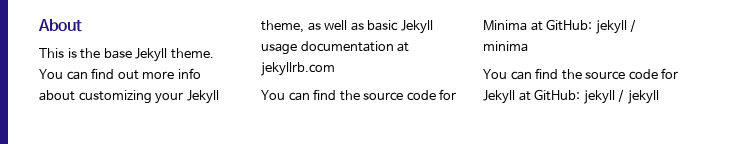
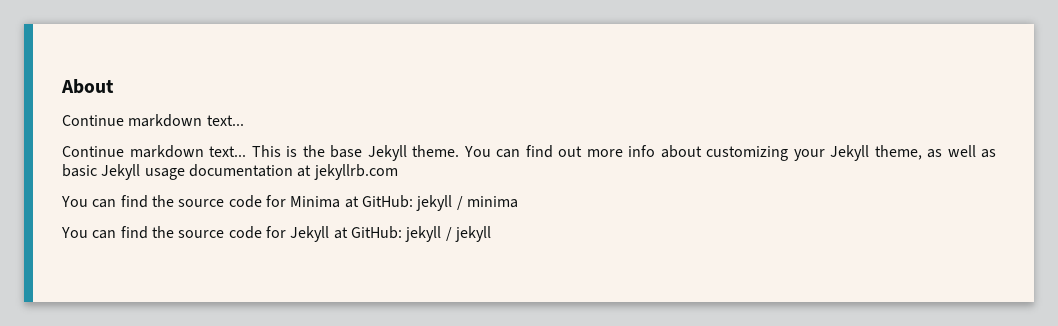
(82, 25) none -> [62,114,244,127] [62,145,246,158] Continue markdown text... // Continue markdown text...

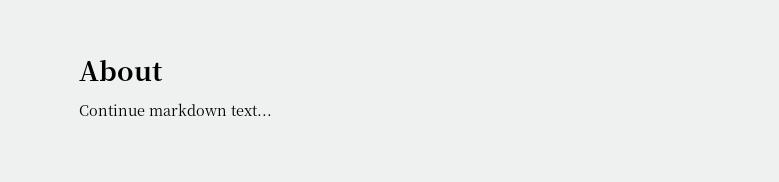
[62,145,996,161] [62,164,398,180] [61,195,518,211] [61,226,491,242] // Continue markdown text... This is the base Jekyll theme. You can find out more info about customizing your Jekyll theme, as well as basic Jekyll usage documentation at jekyllrb.com // You can find the source code for Minima at GitHub: jekyll / minima // You can find the source code for Jekyll at GitHub: jekyll / jekyll -> (272, 110) none

